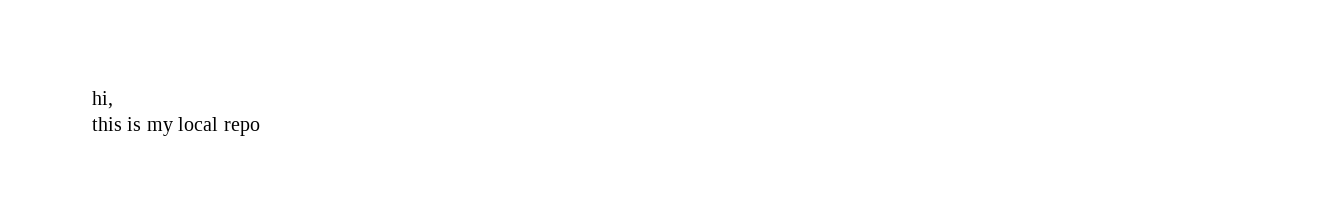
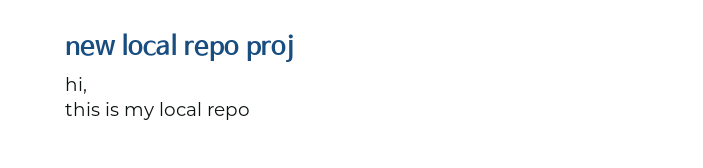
(92, 100) none -> [65,33,294,63] new local repo proj //

